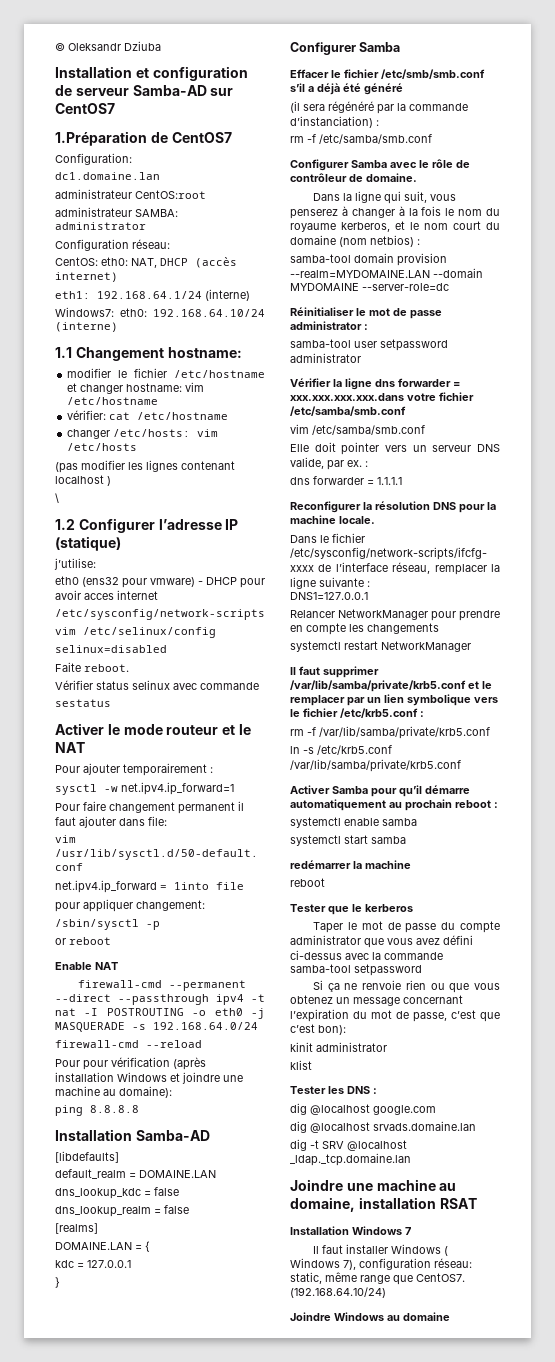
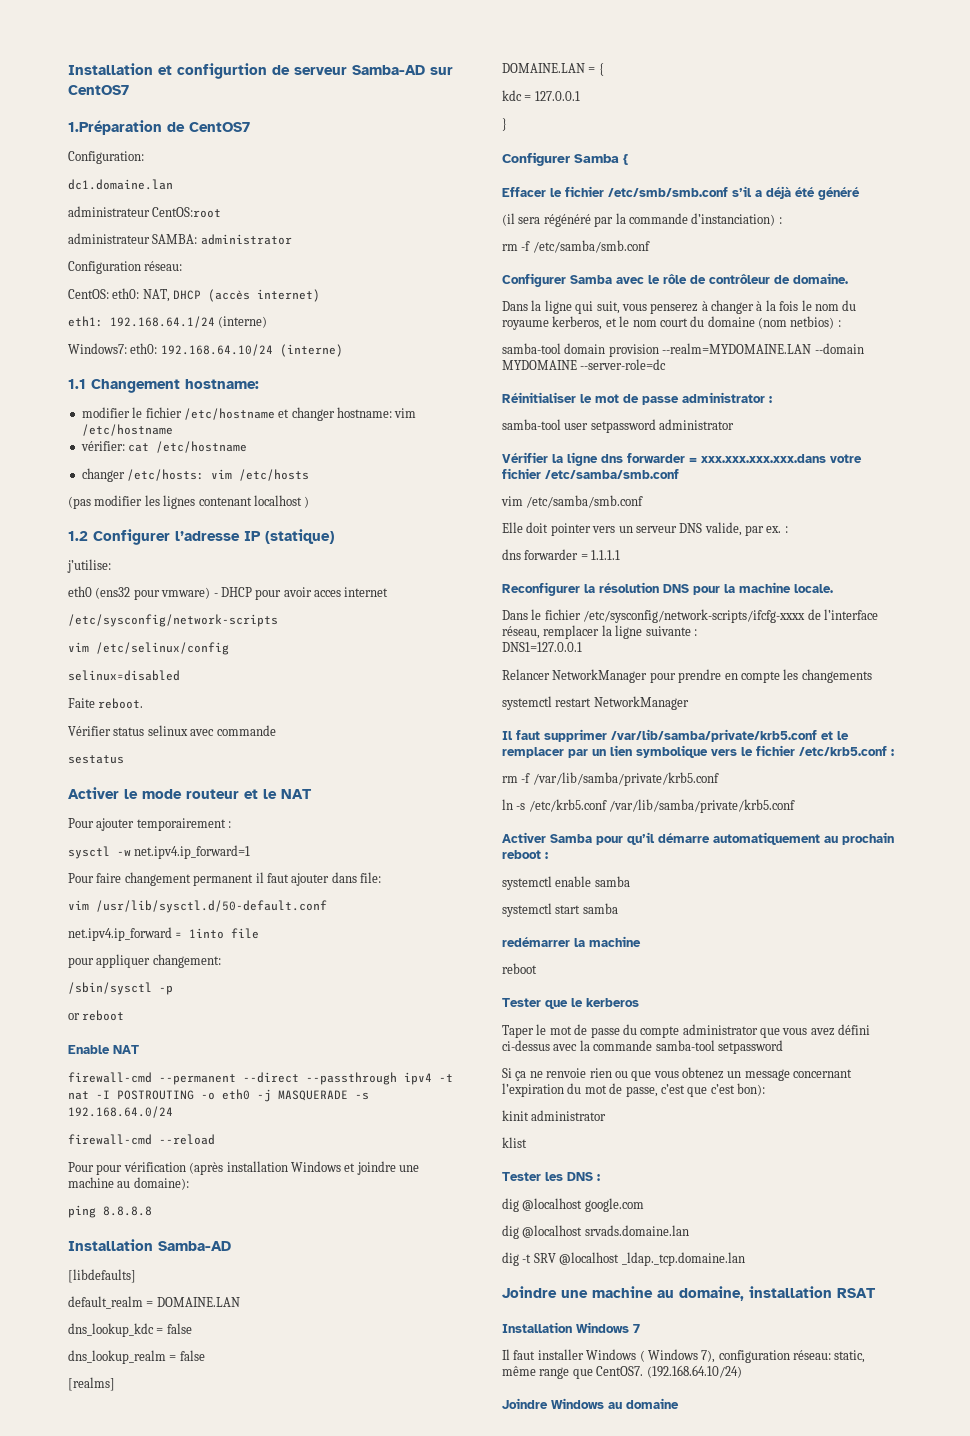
[55,41,161,51] © Oleksandr Dziuba // -> (68, 69) none
[152,66,248,81] configuration -> [177,63,267,79] configurtion
[55,493,59,503] // \ -> (310, 502) none
(401, 47) none -> [623,154,628,165] {

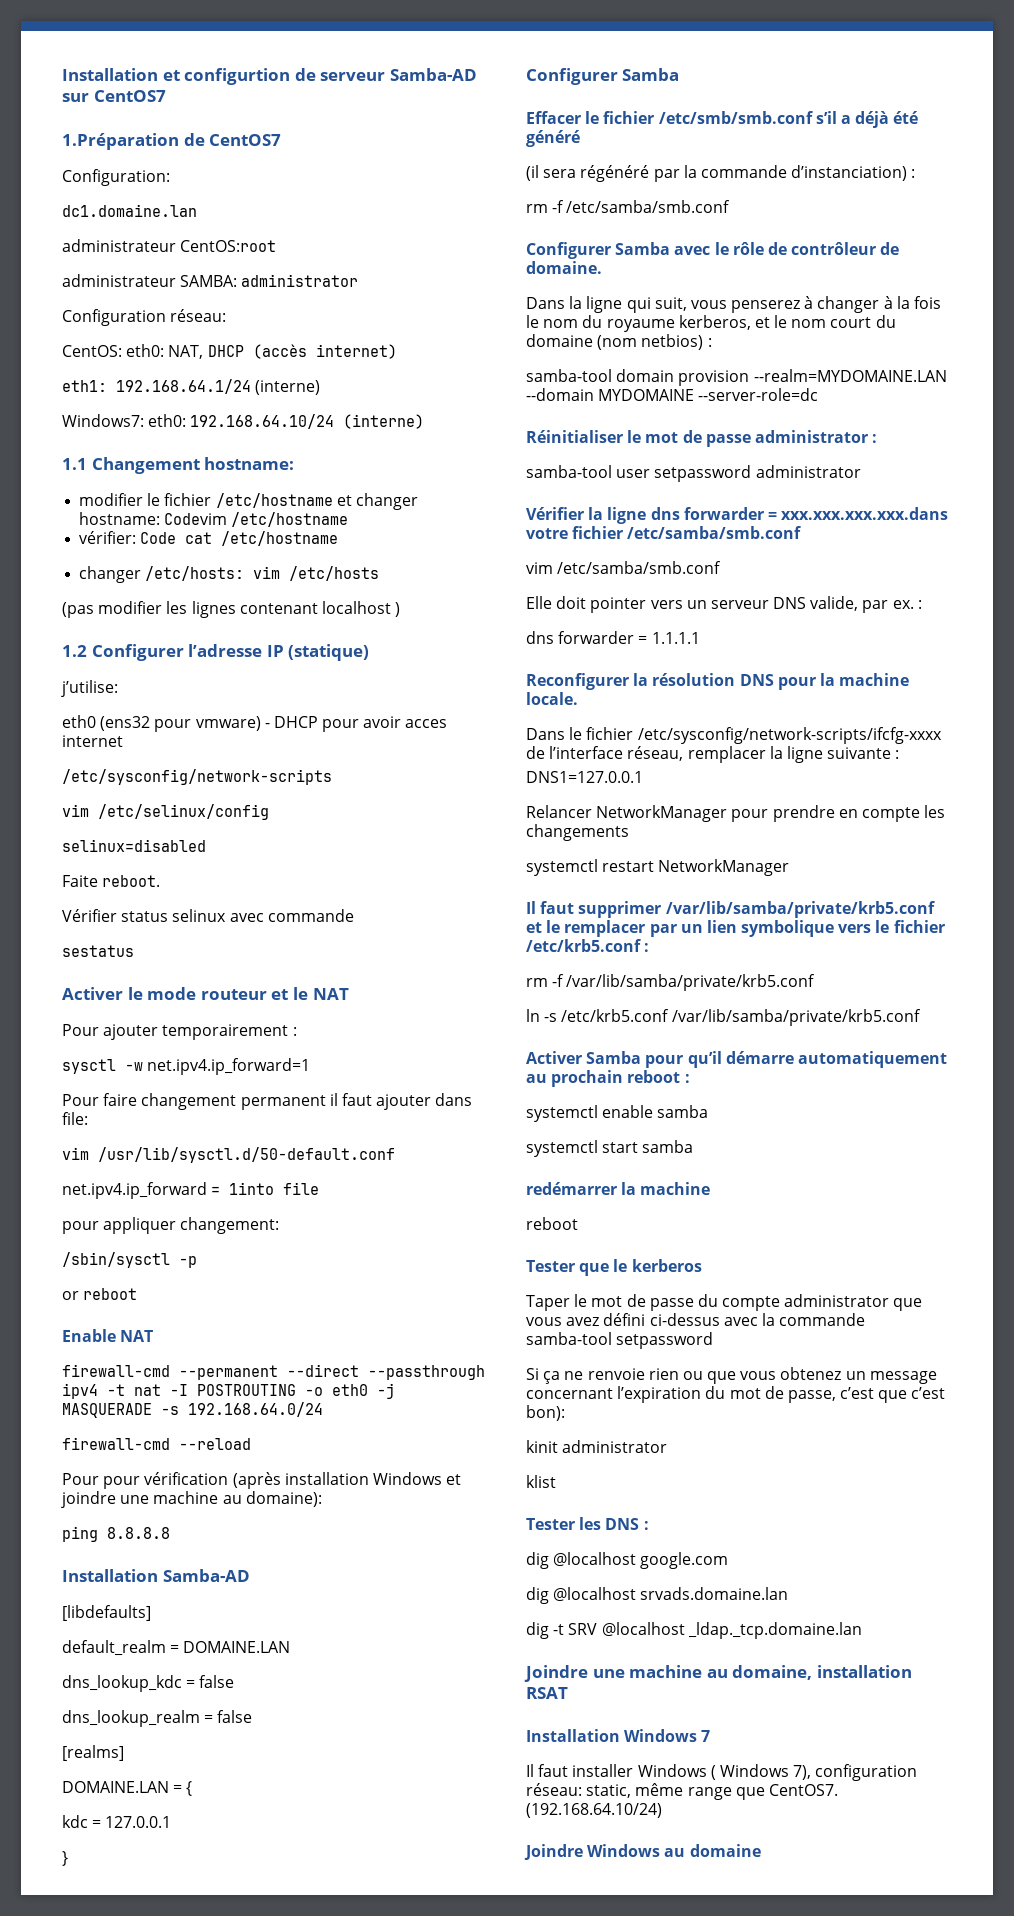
[394,408,417,418] vim -> [164,513,228,525] Codevim
(125, 446) none -> [140,532,177,544] Code
[623,154,628,165] { -> (680, 74) none

